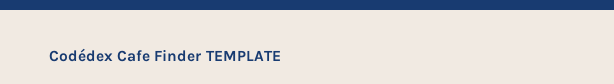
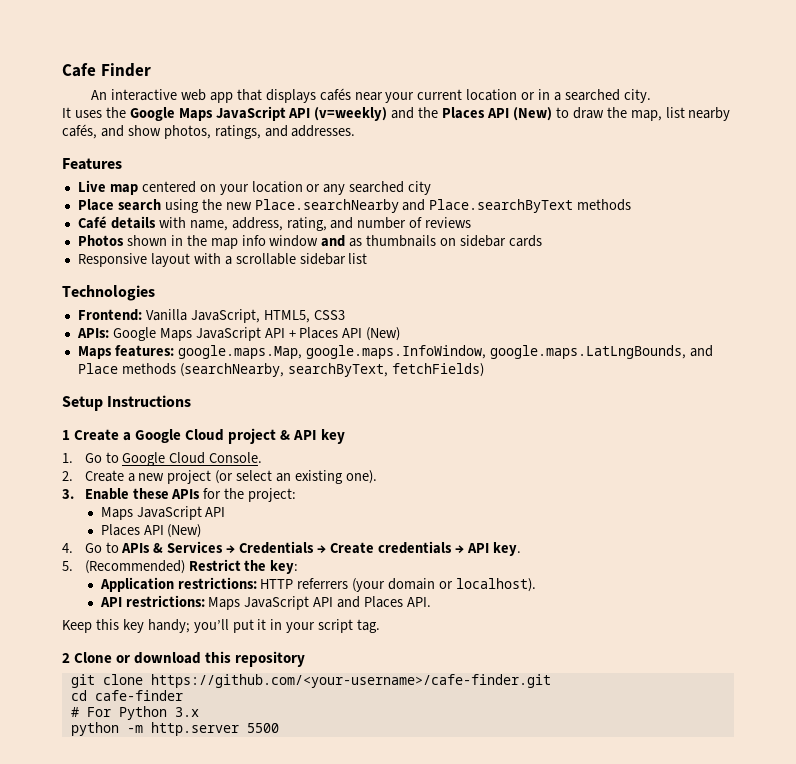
[49,48,113,62] Codédex -> (62, 70) none
[205,50,281,61] TEMPLATE -> [91,88,651,103] [62,106,731,121] [62,124,356,139] [62,158,122,170] [77,180,432,195] [77,199,632,213] [77,216,472,231] [77,235,542,249] [77,253,368,267] [62,285,155,301] [77,309,345,323] [76,327,401,341] [77,345,713,359] [77,363,484,377] [62,395,192,411] [62,428,346,444] [62,452,263,466] [62,470,377,484] [62,488,297,502] [100,506,226,520] [100,524,202,538] [62,541,521,556] [62,559,299,574] [99,577,537,592] [99,595,432,610] [62,619,381,633] [62,651,306,667] [70,674,551,688] [70,690,183,701] [70,706,199,720] [70,722,279,736] // An interactive web app that displays cafés near your current location or in a searched city. // It uses the Google Maps JavaScript API (v=weekly) and the Places API (New) to draw the map, list nearby cafés, and show photos, ratings, and addresses. // Features // Live map centered on your location or any searched city // Place search using the new Place.searchNearby and Place.searchByText methods // Café details with name, address, rating, and number of reviews // Photos shown in the map info window and as thumbnails on sidebar cards // Responsive layout with a scrollable sidebar list // Technologies // Frontend: Vanilla JavaScript, HTML5, CSS3 // APIs: Google Maps JavaScript API + Places API (New) // Maps features: google.maps.Map, google.maps.InfoWindow, google.maps.LatLngBounds, and Place methods (searchNearby, searchByText, fetchFields) // Setup Instructions // 1 Create a Google Cloud project & API key // 1. Go to Google Cloud Console. // 2. Create a new project (or select an existing one). // 3. Enable these APIs for the project: // Maps JavaScript API // Places API (New) // 4. Go to APIs & Services → Credentials → Create credentials → API key. // 5. (Recommended) Restrict the key: // Application restrictions: HTTP referrers (your domain or localhost). // API restrictions: Maps JavaScript API and Places API. // Keep this key handy; you’ll put it in your script tag. // 2 Clone or download this repository // git clone https://github.com/<your-username>/cafe-finder.git // cd cafe-finder // # For Python 3.x // python -m http.server 5500

